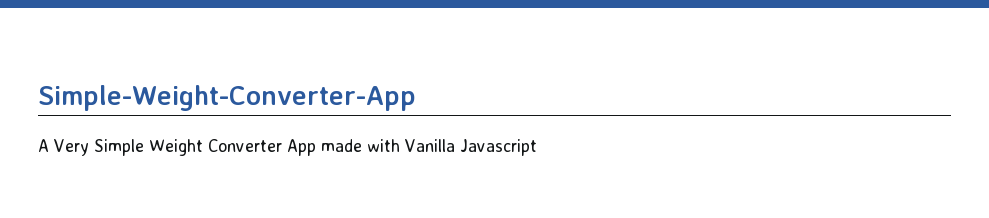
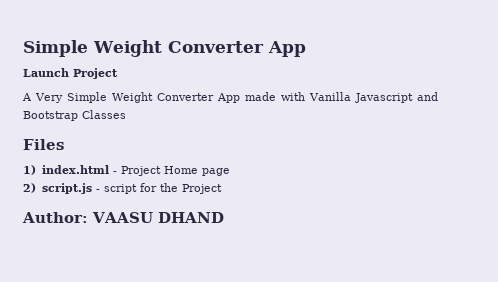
[38,85,416,111] Simple-Weight-Converter-App -> [23,40,306,57] [23,68,118,79] Simple Weight Converter App // Launch Project
(537, 147) none -> [417,92,438,101] [23,110,126,121] [23,139,64,150] [23,165,230,176] [23,183,222,194] [22,212,224,223] and Bootstrap Classes // Files // 1) index.html - Project Home page // 2) script.js - script for the Project // Author: VAASU DHAND

